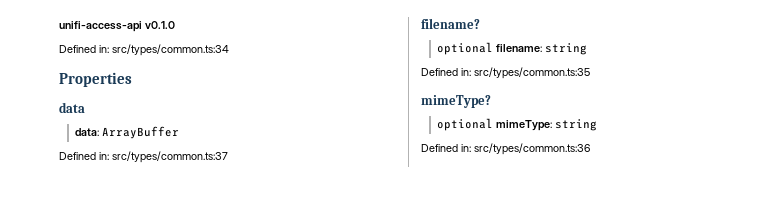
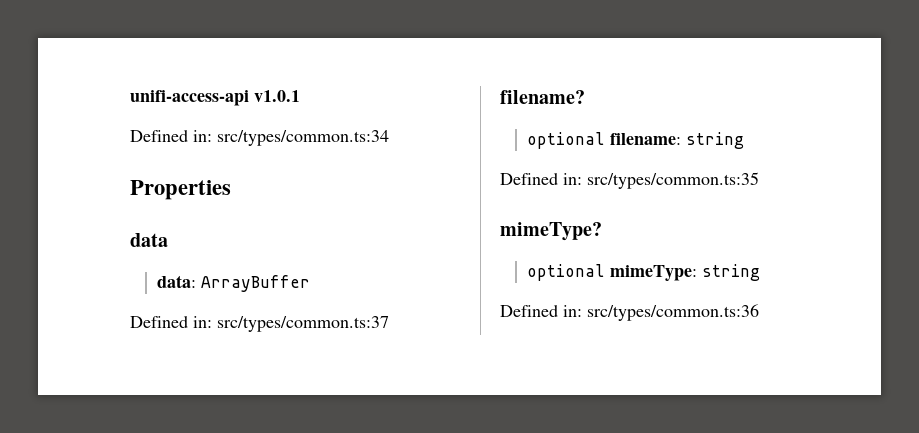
[145,21,175,29] v0.1.0 -> [254,90,300,102] v1.0.1

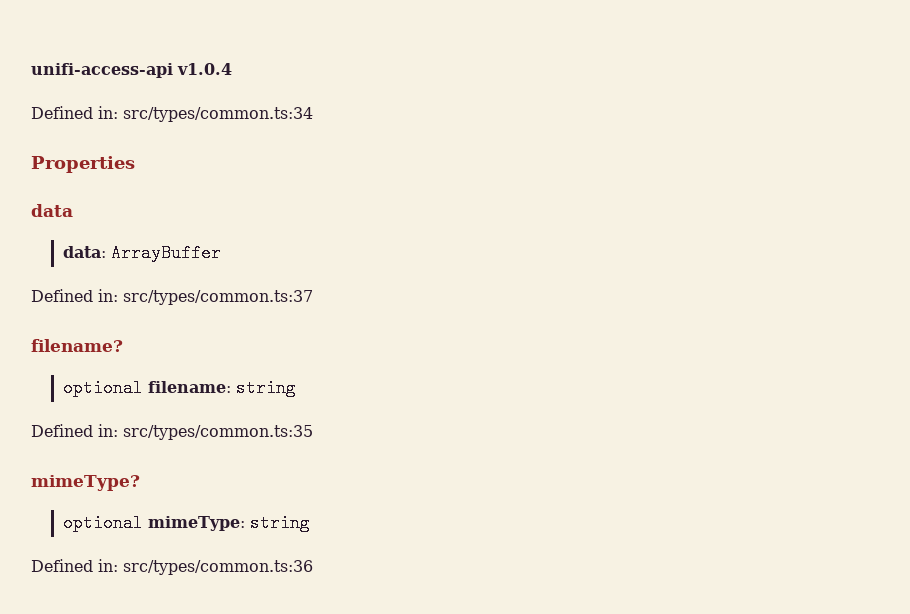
[254,90,300,102] v1.0.1 -> [177,63,232,75] v1.0.4

